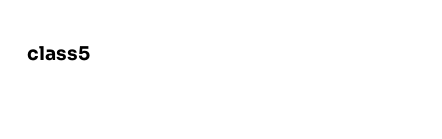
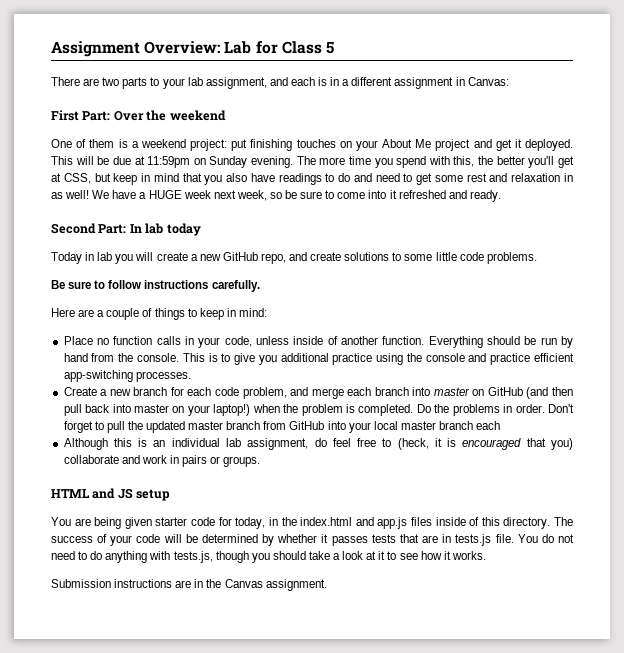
[27,46,90,61] class5 -> [51,41,334,57] [51,77,509,89] [51,110,226,121] [51,139,574,151] [51,156,575,168] [51,173,573,185] [51,190,501,202] [51,223,201,236] [51,252,537,264] [51,280,260,292] [51,308,267,320] [63,336,574,348] [63,353,575,365] [63,370,191,382] [63,387,574,399] [63,404,574,416] [63,421,501,433] [63,438,574,450] [63,455,261,467] [51,488,171,501] [51,517,573,529] [51,534,574,546] [51,551,486,563] [51,579,327,591] Assignment Overview: Lab for Class 5 // There are two parts to your lab assignment, and each is in a different assignment in Canvas: // First Part: Over the weekend // One of them is a weekend project: put finishing touches on your About Me project and get it deployed. This will be due at 11:59pm on Sunday evening. The more time you spend with this, the better you'll get at CSS, but keep in mind that you also have readings to do and need to get some rest and relaxation in as well! We have a HUGE week next week, so be sure to come into it refreshed and ready. // Second Part: In lab today // Today in lab you will create a new GitHub repo, and create solutions to some little code problems. // Be sure to follow instructions carefully. // Here are a couple of things to keep in mind: // Place no function calls in your code, unless inside of another function. Everything should be run by hand from the console. This is to give you additional practice using the console and practice efficient app-switching processes. // Create a new branch for each code problem, and merge each branch into master on GitHub (and then pull back into master on your laptop!) when the problem is completed. Do the problems in order. Don't forget to pull the updated master branch from GitHub into your local master branch each // Although this is an individual lab assignment, do feel free to (heck, it is encouraged that you) collaborate and work in pairs or groups. // HTML and JS setup // You are being given starter code for today, in the index.html and app.js files inside of this directory. The success of your code will be determined by whether it passes tests that are in tests.js file. You do not need to do anything with tests.js, though you should take a look at it to see how it works. // Submission instructions are in the Canvas assignment.

